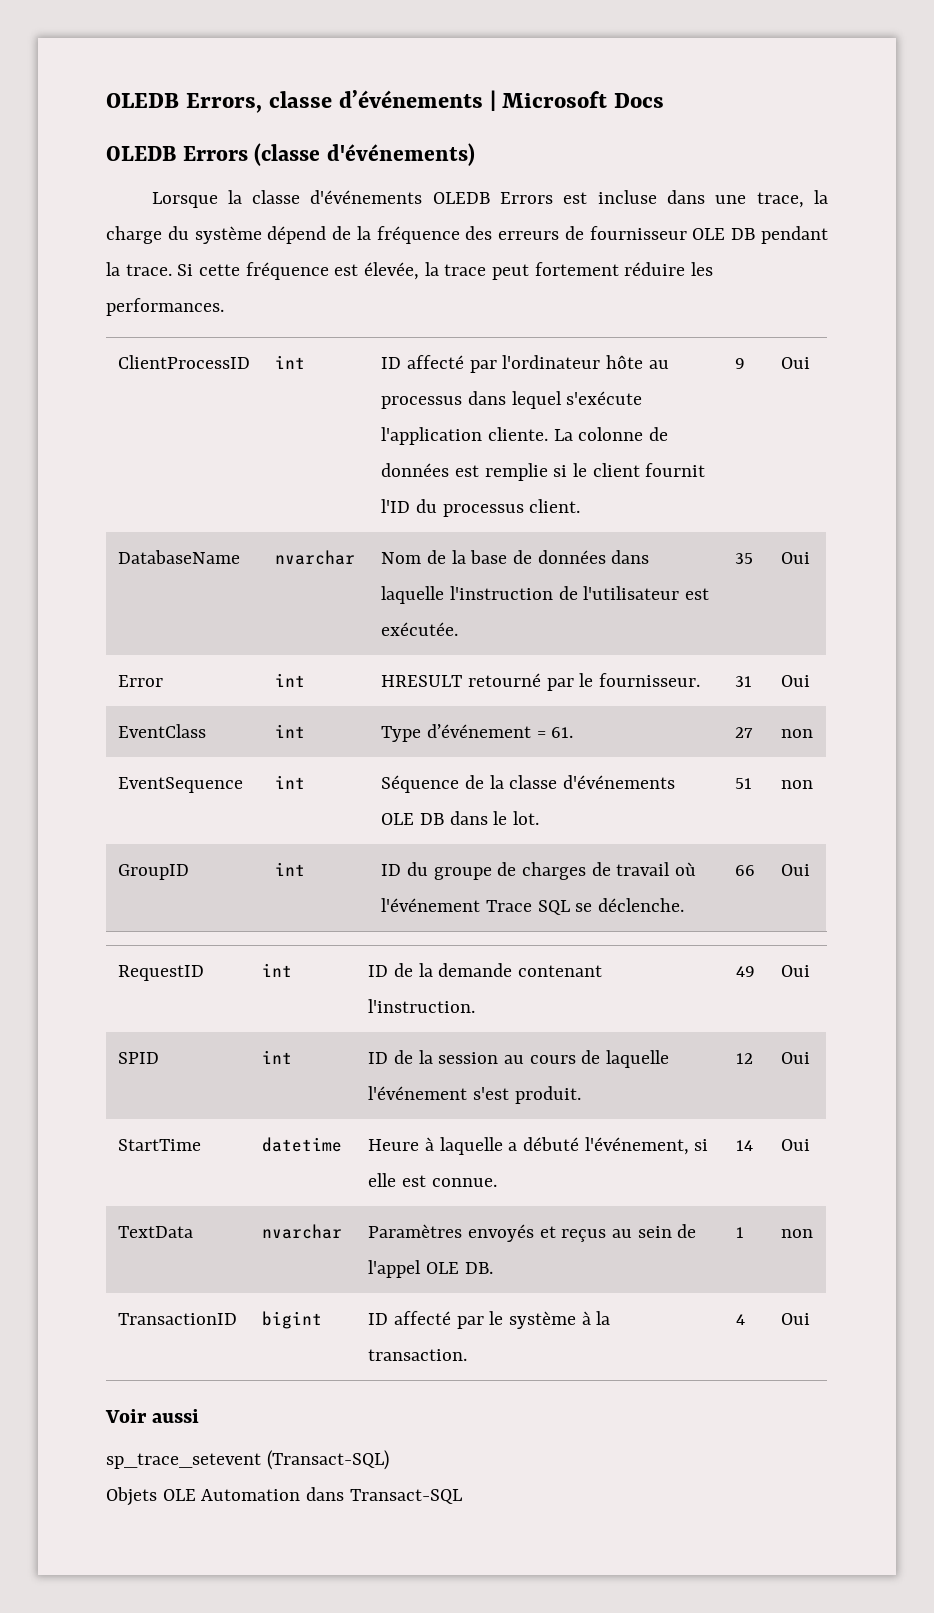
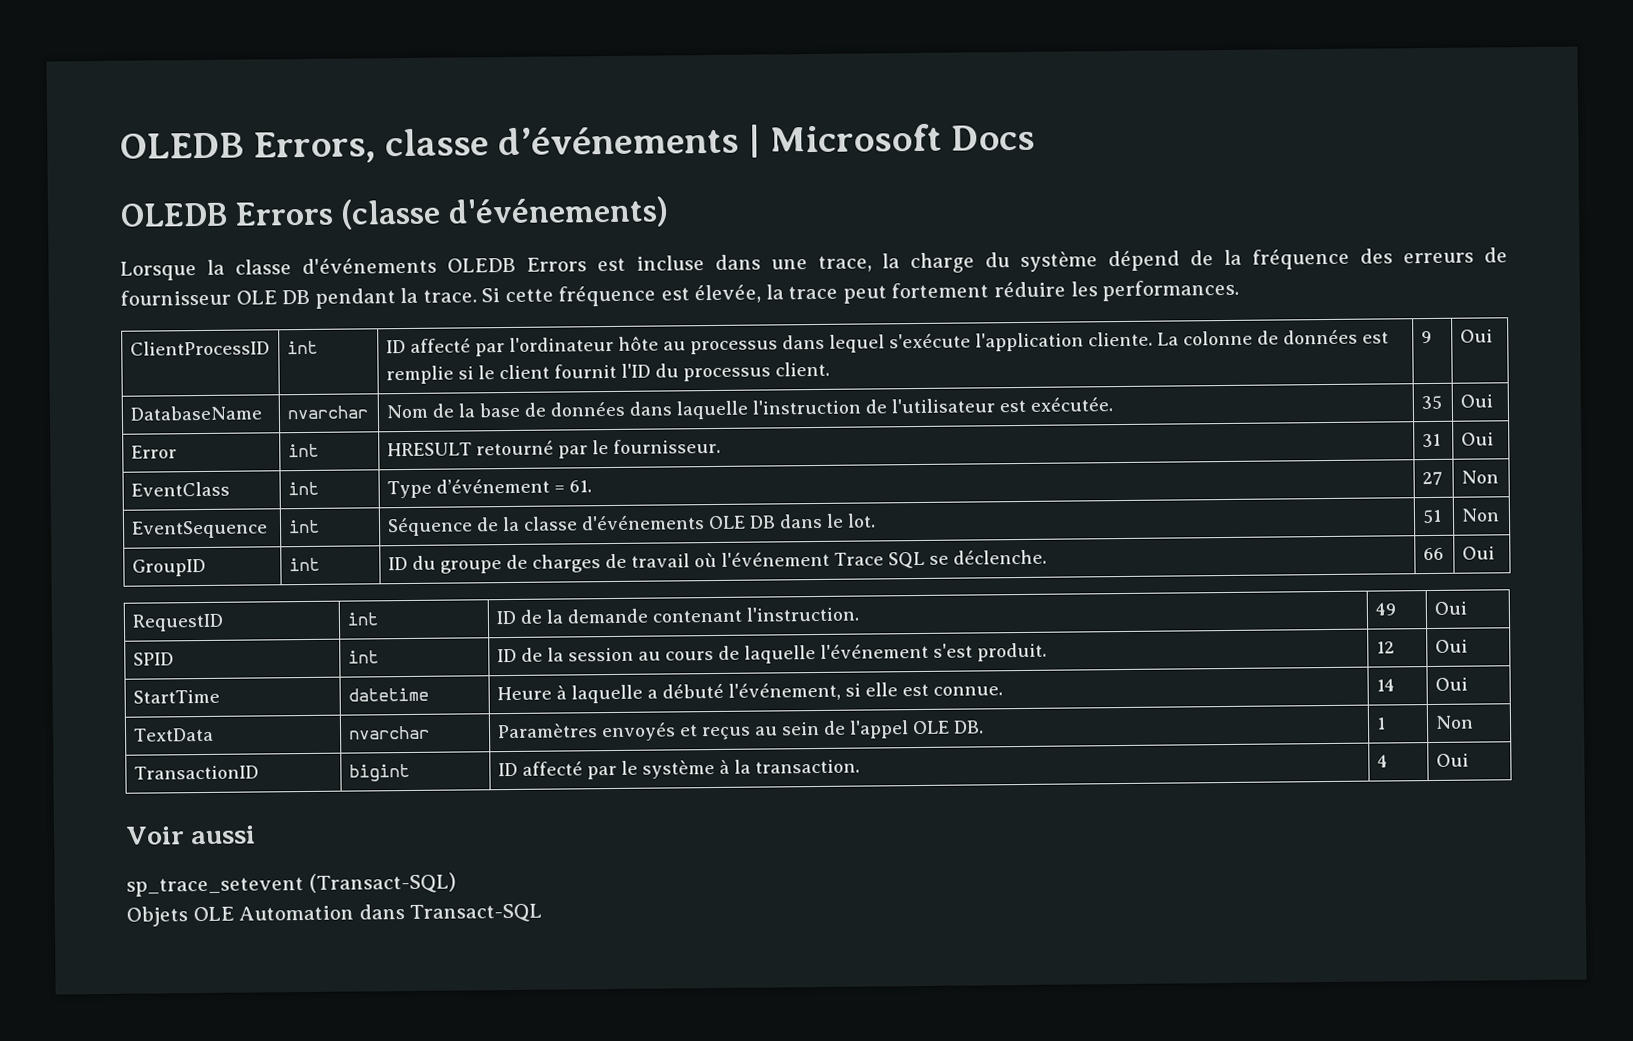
[781,729,814,738] non -> [1460,470,1499,484] Non
[781,780,814,789] non -> [1460,508,1500,522] Non
[781,1229,814,1238] non -> [1434,715,1474,729] Non

